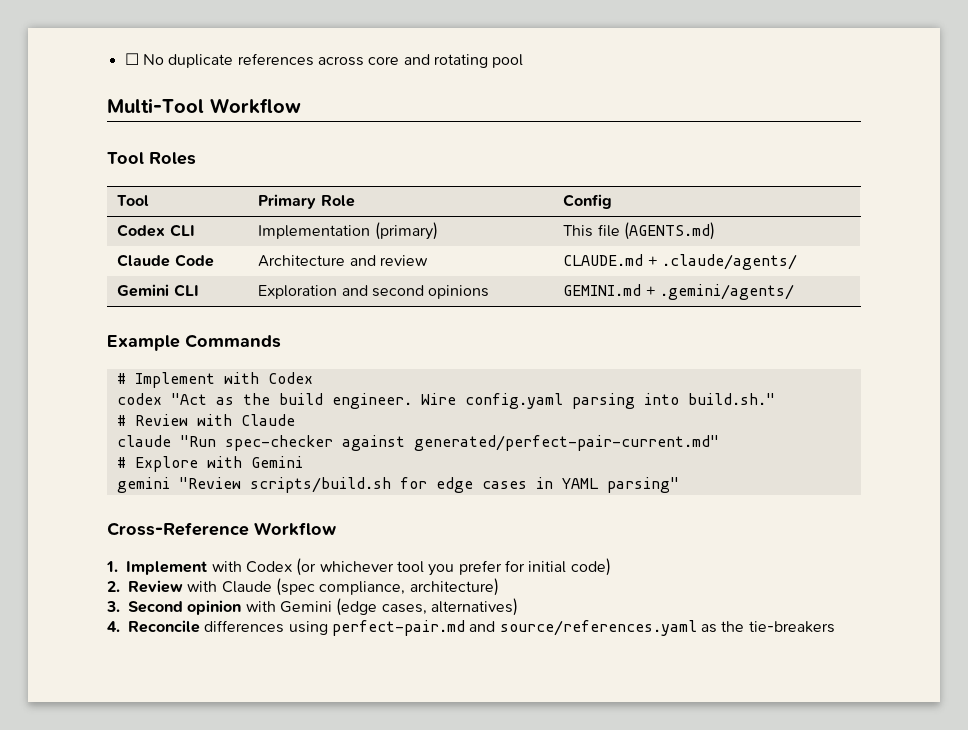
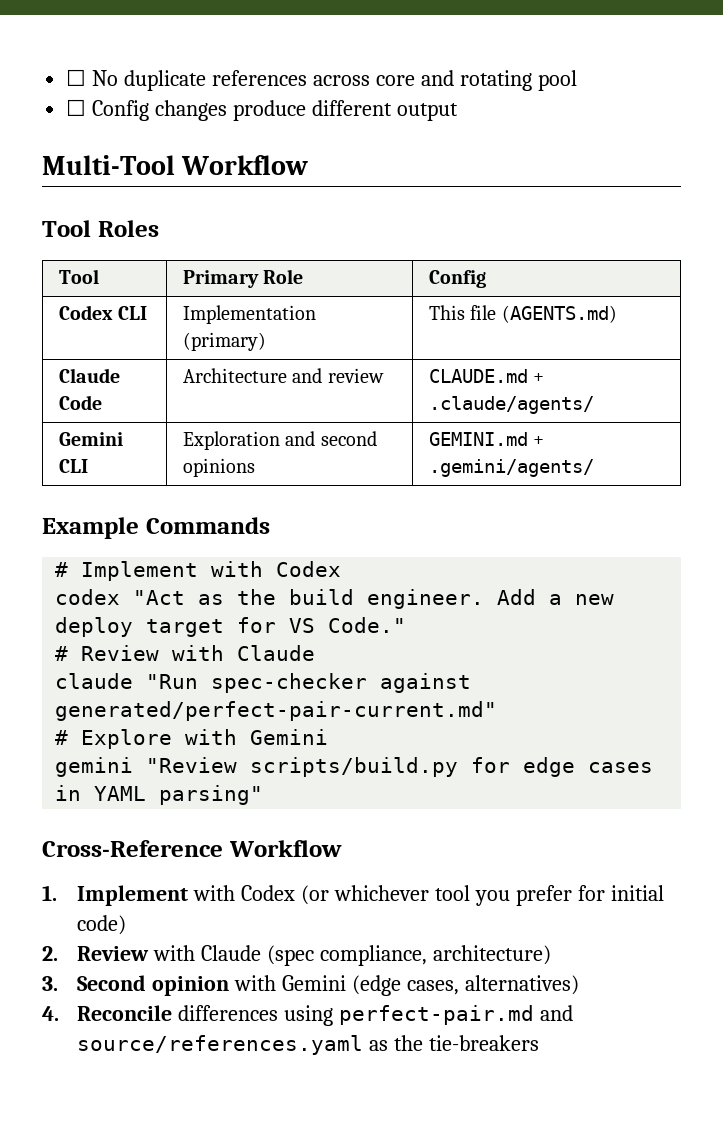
(524, 61) none -> [66,99,458,121] // ☐ Config changes produce different output
[420,393,775,409] Wire config.yaml parsing into build.sh." -> [497,589,615,605] [55,617,407,637] Add a new deploy target for VS Code."
[249,477,391,493] scripts/build.sh -> [250,757,459,777] scripts/build.py

